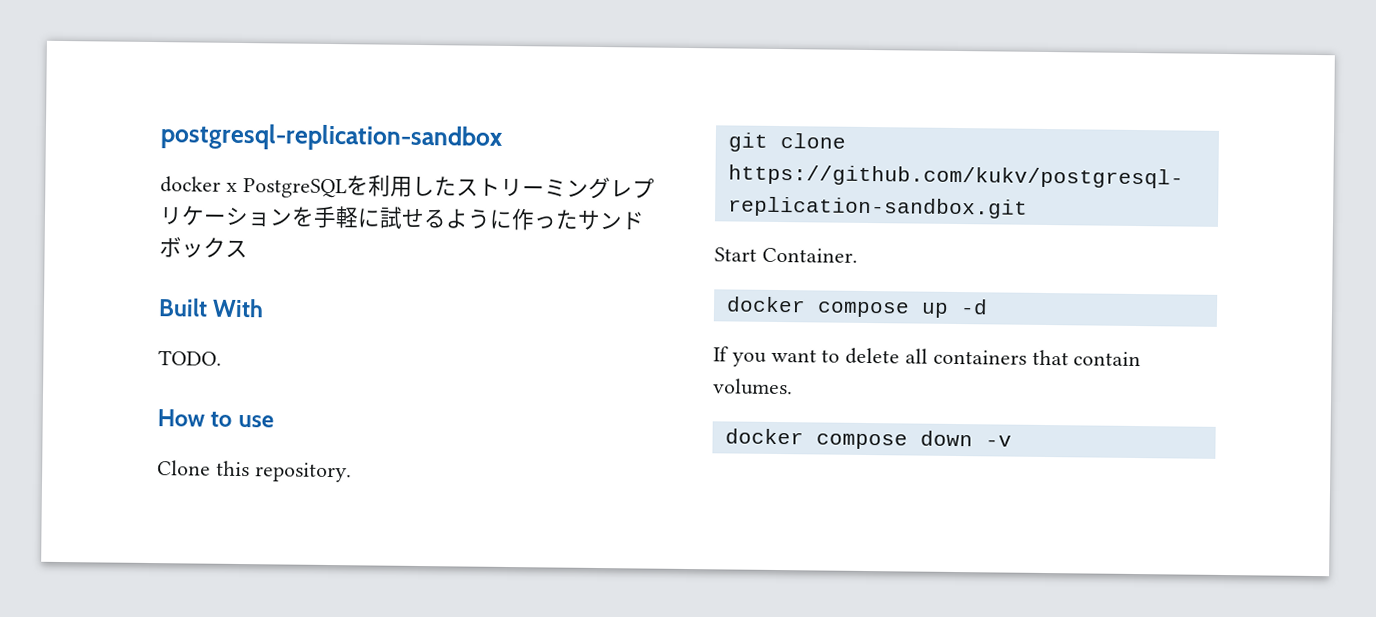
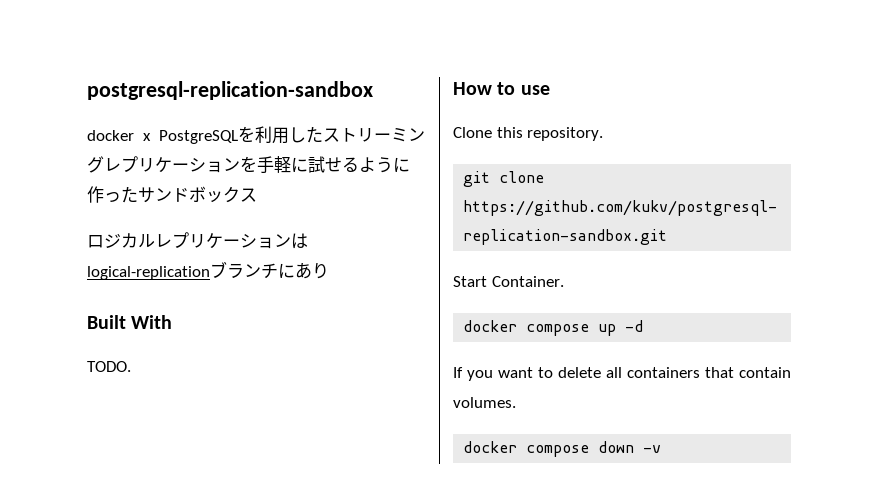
(248, 249) none -> [87,232,308,249] [87,261,329,280] // ロジカルレプリケーションはlogical-replicationブランチにあり

